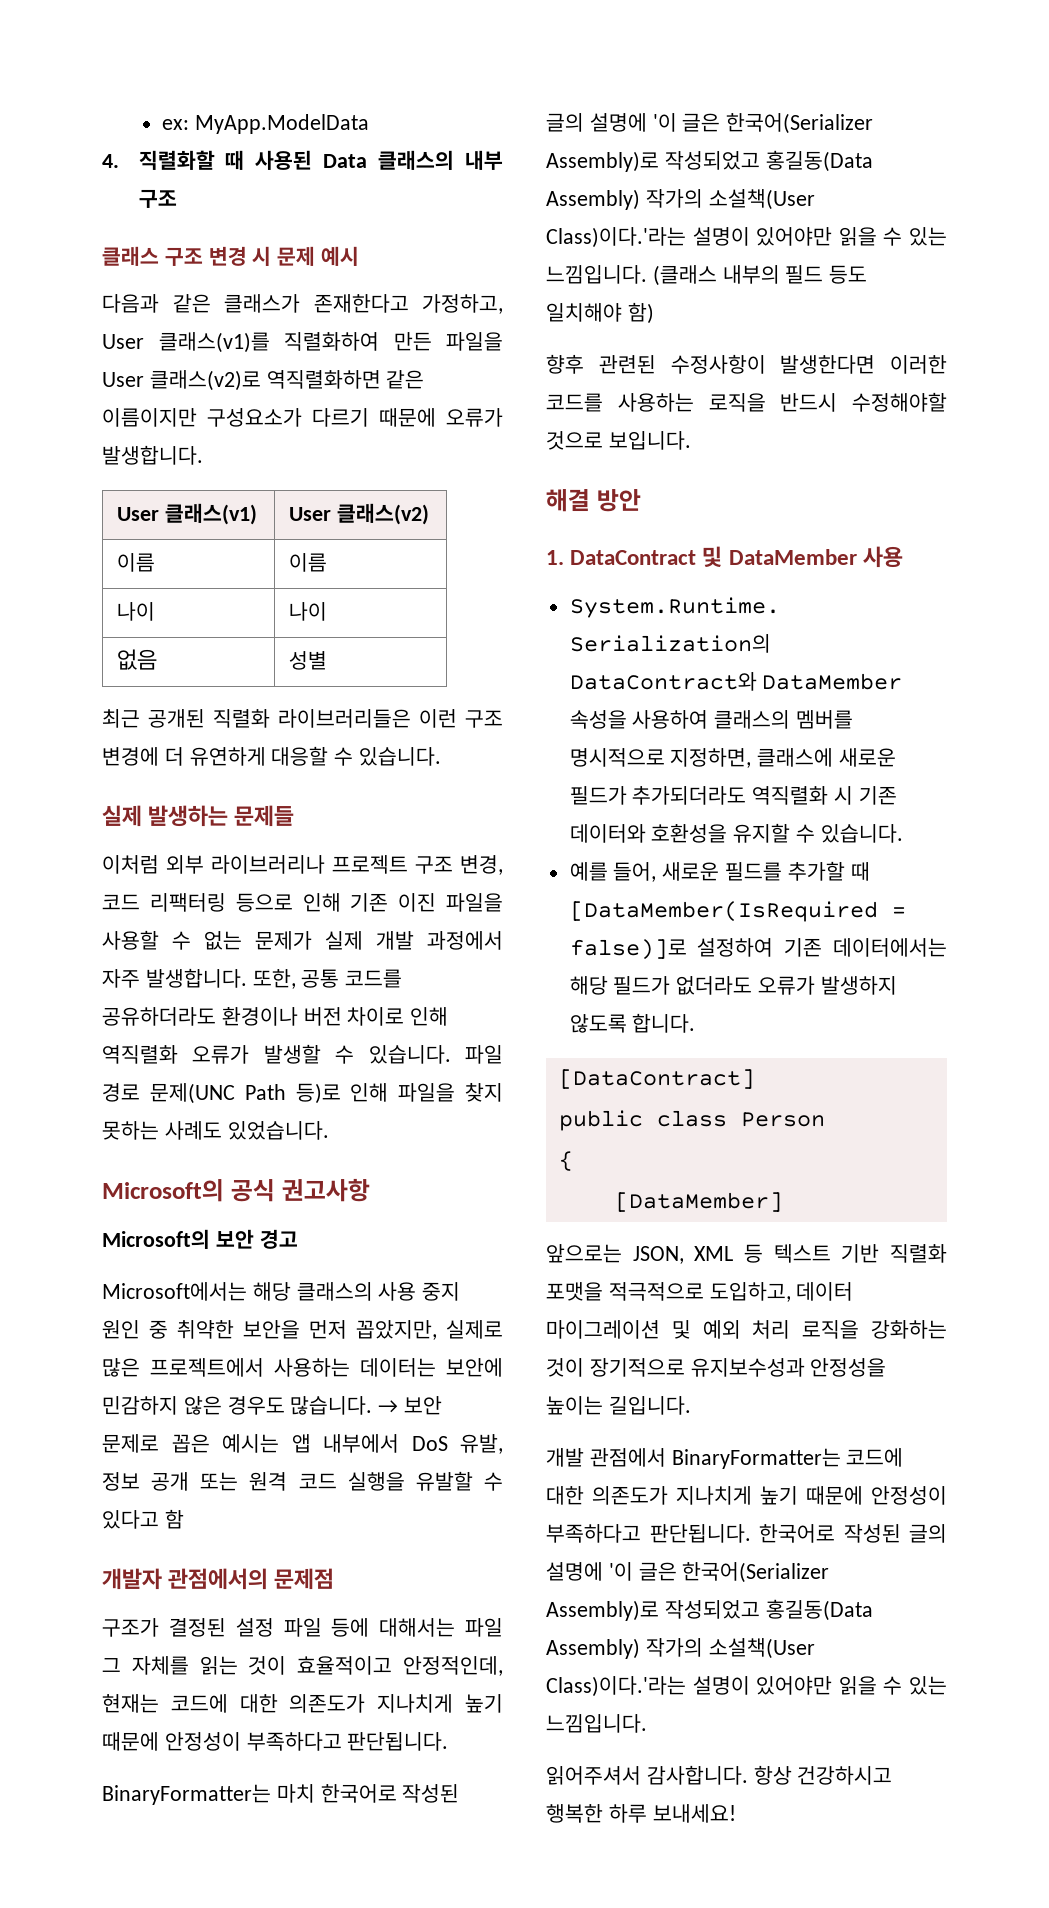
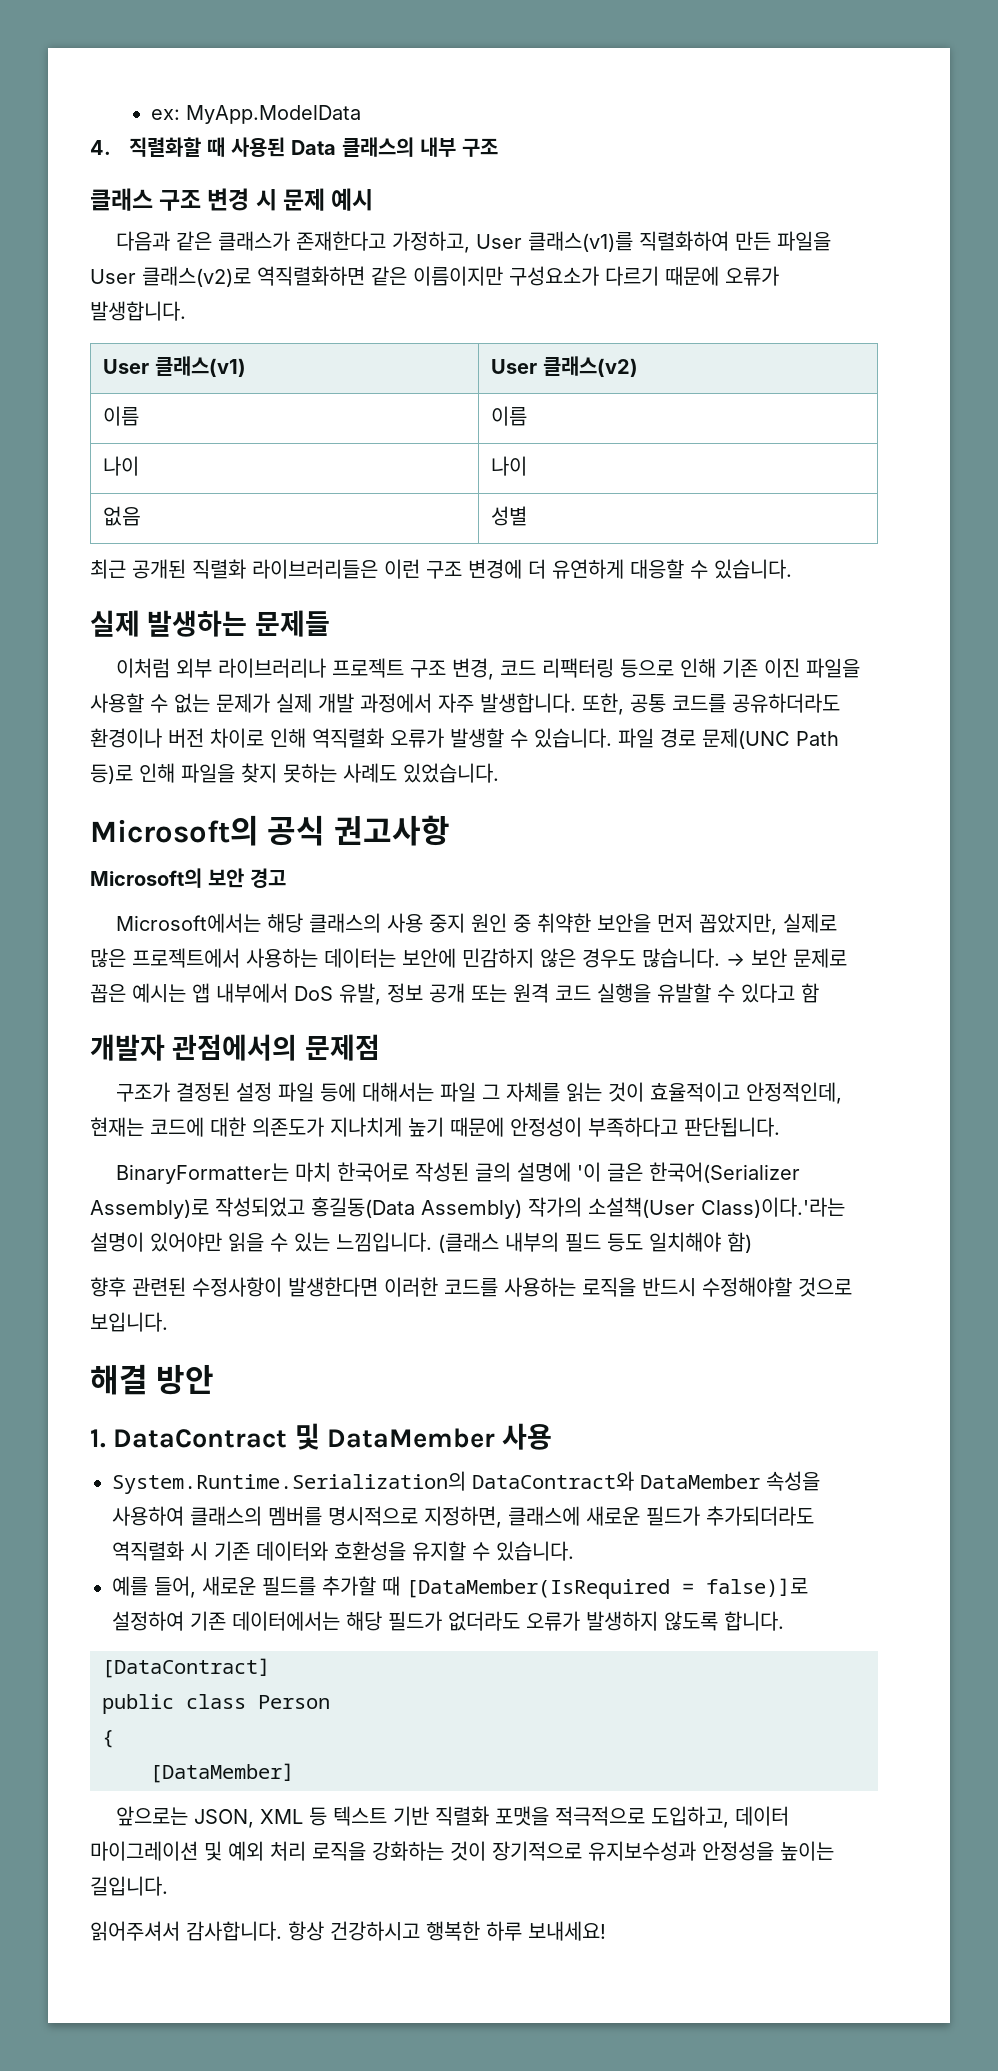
[546,1448,904,1469] [546,1486,947,1505] [546,1524,947,1543] [546,1562,830,1583] [546,1599,873,1621] [546,1638,815,1659] [546,1676,947,1697] [546,1714,647,1733] // 개발 관점에서 BinaryFormatter는 코드에 대한 의존도가 지나치게 높기 때문에 안정성이 부족하다고 판단됩니다. 한국어로 작성된 글의 설명에 '이 글은 한국어(Serializer Assembly)로 작성되었고 홍길동(Data Assembly) 작가의 소설책(User Class)이다.'라는 설명이 있어야만 읽을 수 있는 느낌입니다. -> (168, 1886) none

